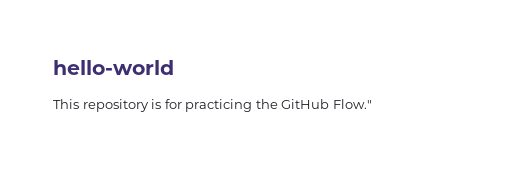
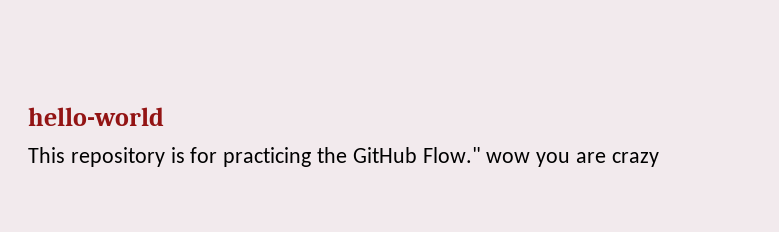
(372, 104) none -> [486,152,659,167] wow you are crazy

